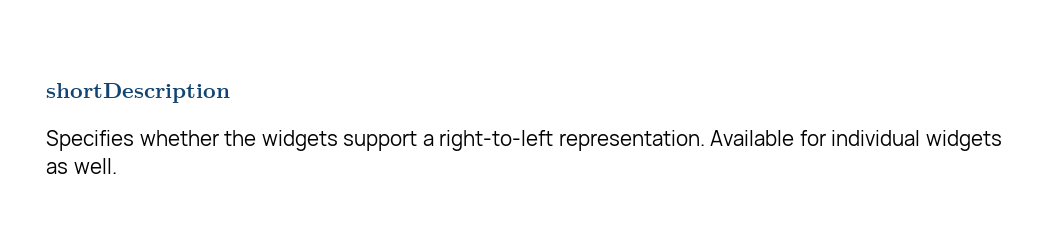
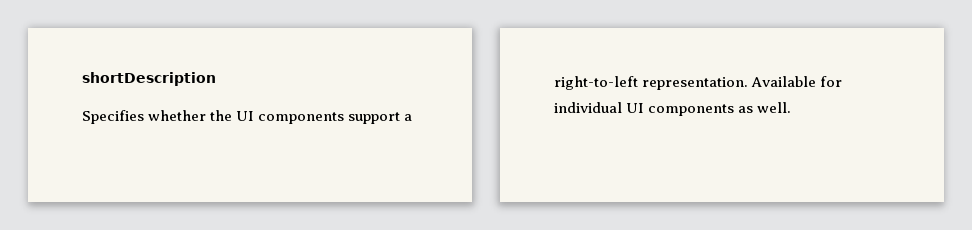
[261,130,338,151] widgets -> [236,111,345,124] UI components
[925,130,1002,151] widgets -> [626,103,735,116] UI components

